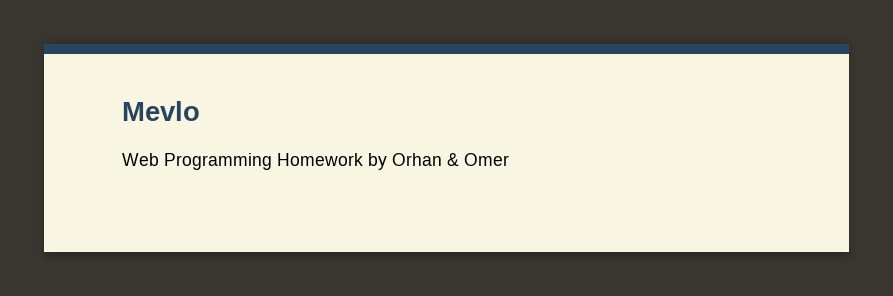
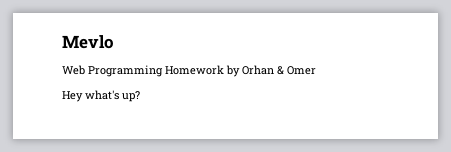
(509, 159) none -> [62,90,140,102] // Hey what's up?

